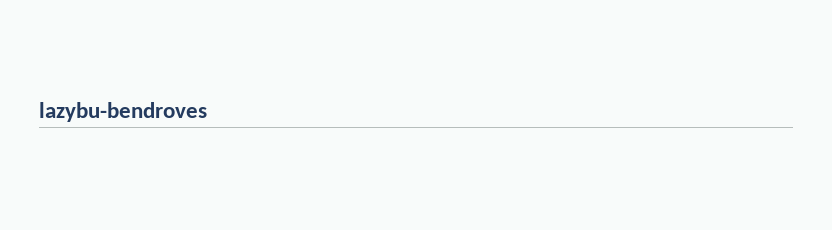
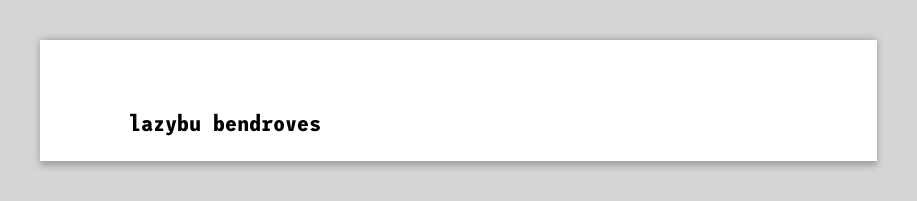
[39,102,207,122] lazybu-bendroves -> [129,113,321,136] lazybu bendroves

